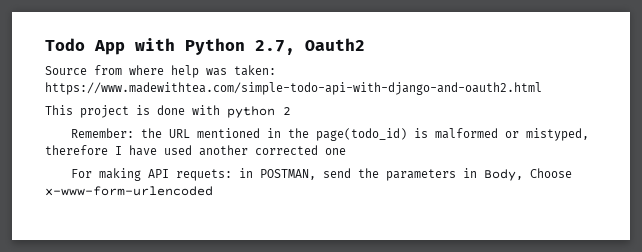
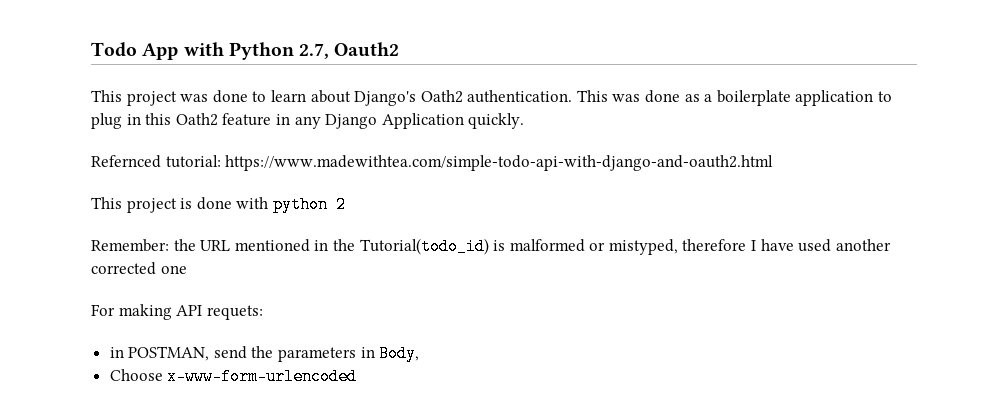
[45,65,276,78] Source from where help was taken: -> [91,90,893,106] [91,113,525,129] [91,155,221,168] This project was done to learn about Django's Oath2 authentication. This was done as a boilerplate application to plug in this Oath2 feature in any Django Application quickly. // Refernced tutorial:
[315,128,407,141] page(todo_id) -> [359,238,489,255] Tutorial(todo_id)
(232, 175) none -> (263, 312) //
(523, 175) none -> (420, 353) //

